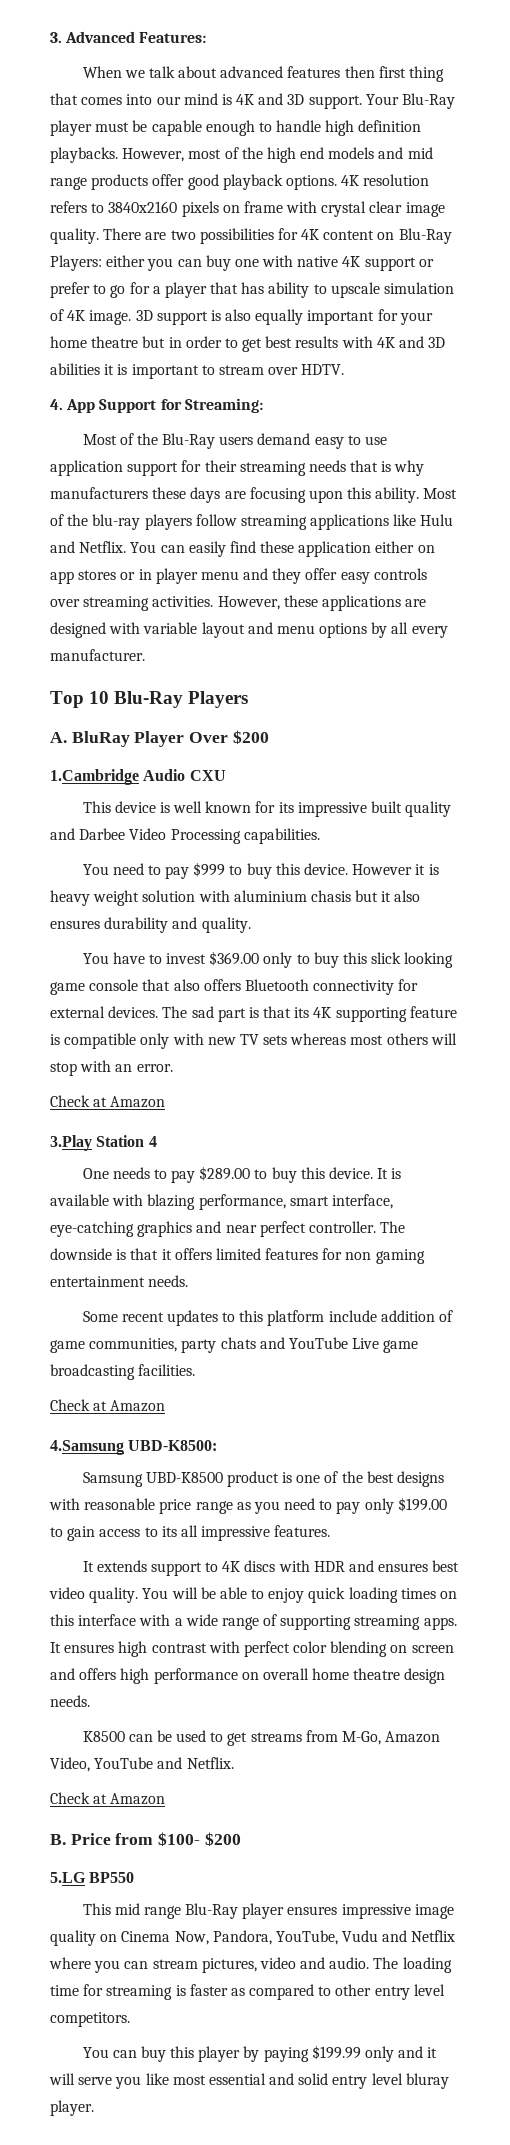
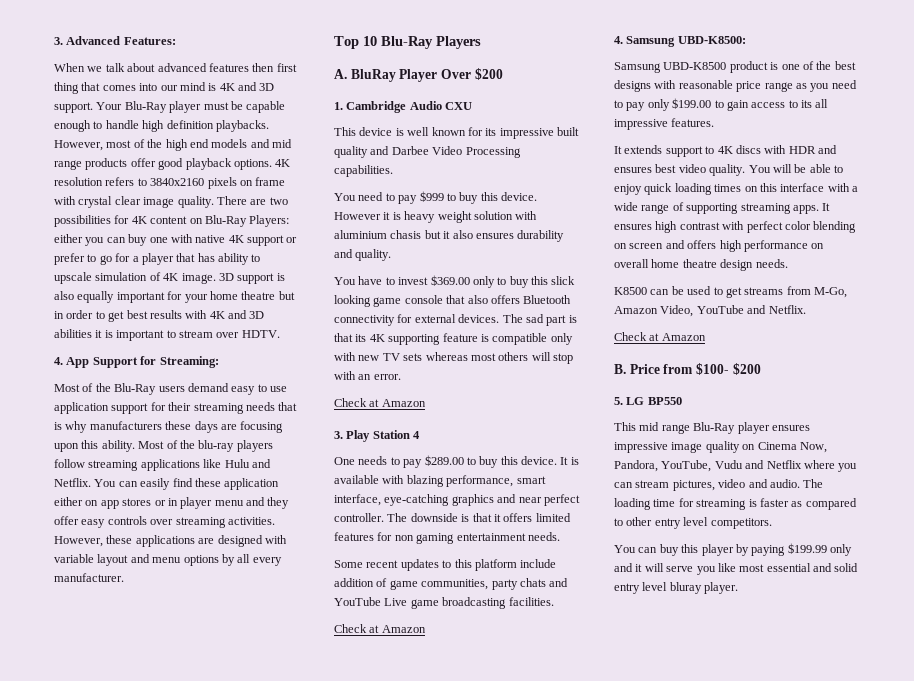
[50,769,139,785] 1.Cambridge -> [334,101,407,113] 1. Cambridge
[50,1135,92,1151] 3.Play -> [334,430,371,442] 3. Play
[50,1440,124,1455] 4.Samsung -> [614,36,676,47] 4. Samsung
[50,1872,86,1883] 5.LG -> [614,397,645,405] 5. LG

